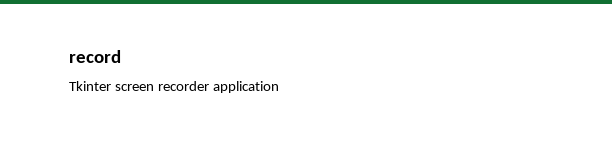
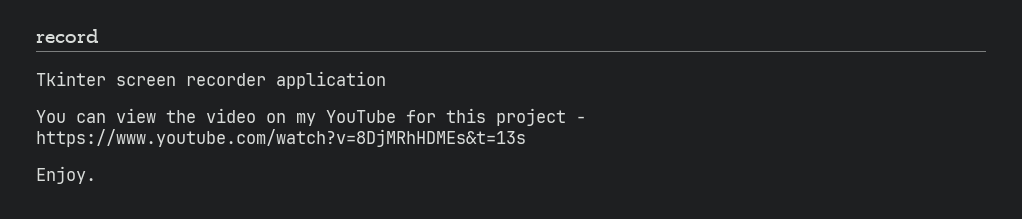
(279, 87) none -> [36,108,586,126] [36,129,526,147] [36,166,96,184] // You can view the video on my YouTube for this project - https://www.youtube.com/watch?v=8DjMRhHDMEs&t=13s // Enjoy.

